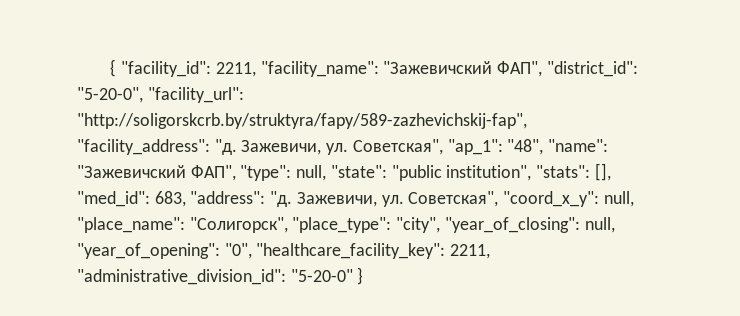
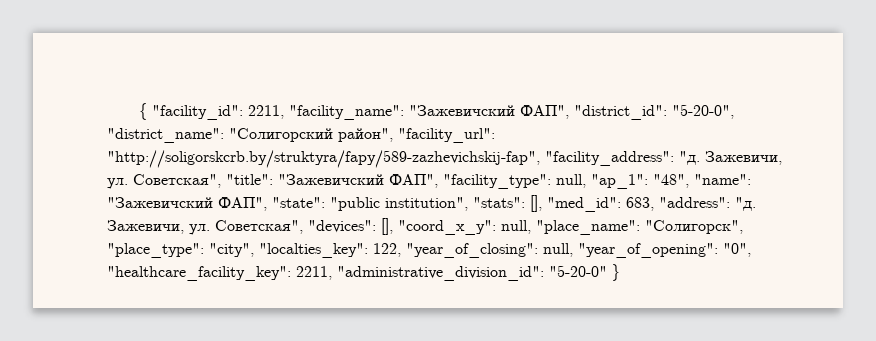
(143, 95) none -> [107,128,393,143] "district_name": "Солигорский район",
(443, 147) none -> [226,174,586,189] "title": "Зажевичский ФАП", "facility_type": null,
[240,165,327,181] "type": null, -> (267, 204) none
(499, 199) none -> [308,218,393,235] "devices": [],
(441, 225) none -> [259,243,401,258] "localties_key": 122,

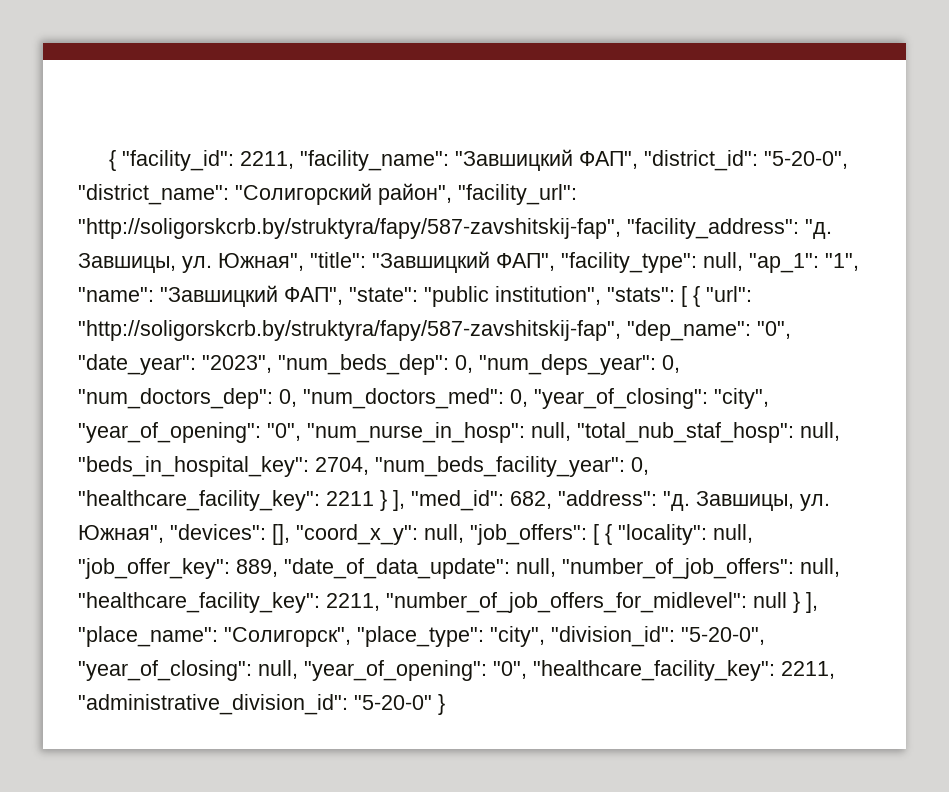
[408,105,515,116] "Зажевичский -> [455,149,574,171] "Завшицкий
[107,150,540,168] "http://soligorskcrb.by/struktyra/fapy/589-zazhevichskij-fap", -> [78,218,621,239] "http://soligorskcrb.by/struktyra/fapy/587-zavshitskij-fap",
[705,151,782,165] [107,174,384,189] Зажевичи, ул. Советская", "title": "Зажевичский -> [78,251,490,273] Завшицы, ул. Южная", "title": "Завшицкий
[653,174,751,188] [107,197,213,208] "48", "name": "Зажевичский -> [825,253,859,271] [78,285,278,307] "1", "name": "Завшицкий
[530,195,756,212] [107,218,531,235] [], "med_id": 683, "address": "д. Зажевичи, ул. Советская", "devices": [], "coord_x_y": null, -> [681,286,752,307] [78,320,791,341] [78,354,680,375] [78,388,769,409] [78,422,840,443] [78,456,649,477] [78,490,830,511] [78,524,753,545] [78,558,840,579] [78,592,818,613] [ { "url": "http://soligorskcrb.by/struktyra/fapy/587-zavshitskij-fap", "dep_name": "0", "date_year": "2023", "num_beds_dep": 0, "num_deps_year": 0, "num_doctors_dep": 0, "num_doctors_med": 0, "year_of_closing": "city", "year_of_opening": "0", "num_nurse_in_hosp": null, "total_nub_staf_hosp": null, "beds_in_hospital_key": 2704, "num_beds_facility_year": 0, "healthcare_facility_key": 2211 } ], "med_id": 682, "address": "д. Завшицы, ул. Южная", "devices": [], "coord_x_y": null, "job_offers": [ { "locality": null, "job_offer_key": 889, "date_of_data_update": null, "number_of_job_offers": null, "healthcare_facility_key": 2211, "number_of_job_offers_for_midlevel": null } ],
[259,243,401,258] "localties_key": 122, -> [551,626,765,647] "division_id": "5-20-0",

